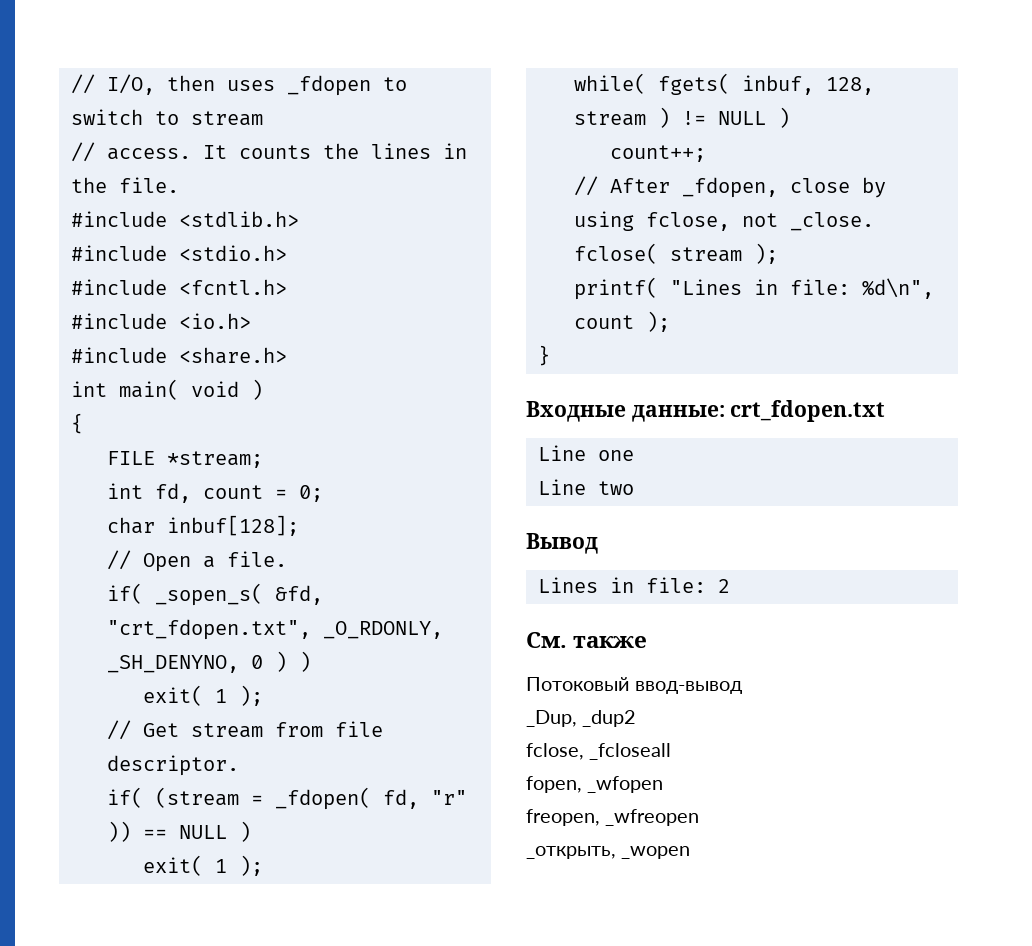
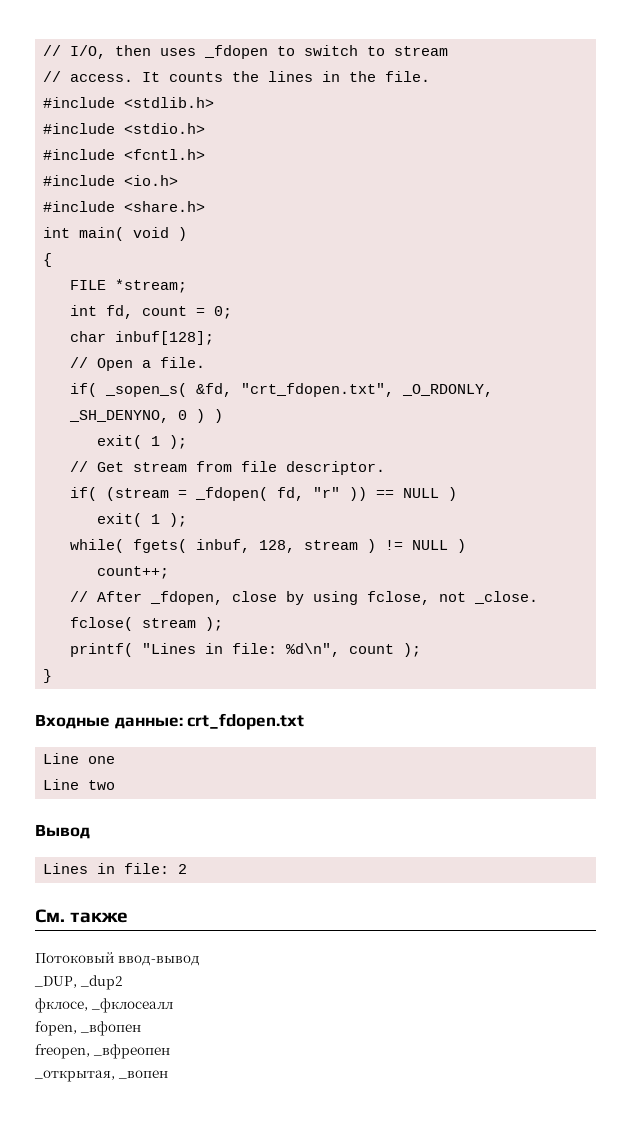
[526,710,577,727] _Dup, -> [34,976,77,988] _DUP,
[526,743,672,760] fclose, _fcloseall -> [35,998,173,1013] фклосе, _фклосеалл
[587,776,664,793] _wfopen -> [79,1021,141,1036] _вфопен
[605,809,700,826] [526,846,691,859] _wfreopen // _открыть, _wopen -> [92,1044,170,1059] [34,1070,168,1082] _вфреопен // _открытая, _вопен

